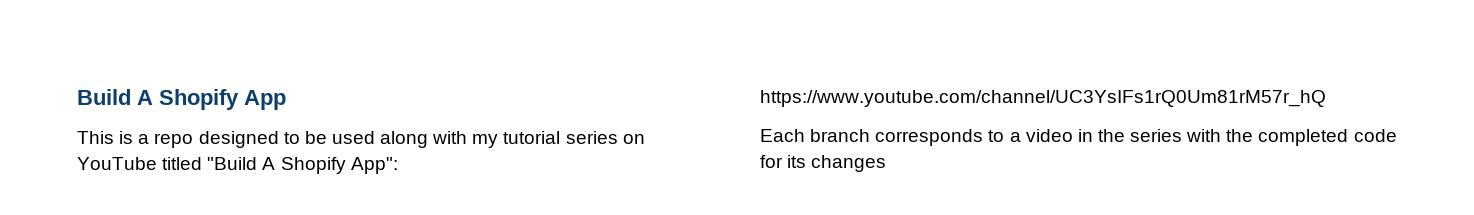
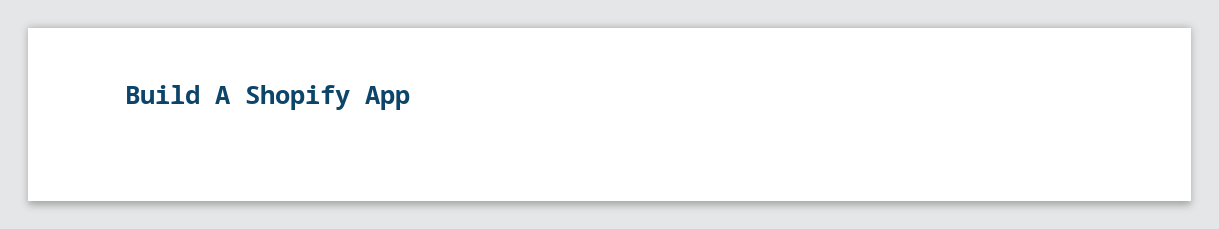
[77,131,645,148] [77,157,398,174] [760,90,1326,107] [760,129,1397,146] [760,155,887,172] // This is a repo designed to be used along with my tutorial series on YouTube titled "Build A Shopify App": https://www.youtube.com/channel/UC3YsIFs1rQ0Um81rM57r_hQ // Each branch corresponds to a video in the series with the completed code for its changes -> (410, 98) none

